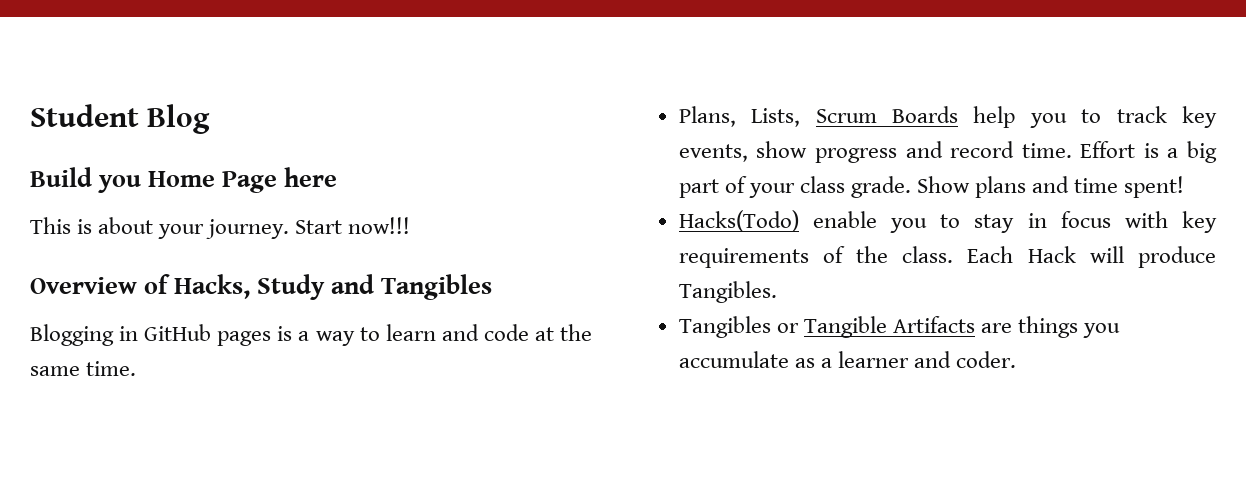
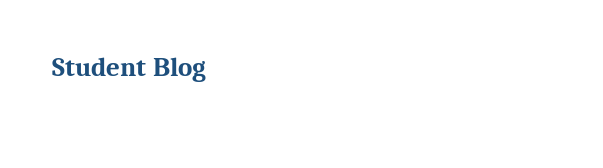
[30,167,338,193] [30,217,411,239] [30,274,493,300] [30,324,592,346] [30,361,137,376] [678,106,1217,128] [678,141,1217,163] [678,176,1185,198] [678,210,1217,233] [678,246,1216,268] [678,281,777,303] [678,316,1121,338] [678,351,1017,368] // Build you Home Page here // This is about your journey. Start now!!! // Overview of Hacks, Study and Tangibles // Blogging in GitHub pages is a way to learn and code at the same time. // Plans, Lists, Scrum Boards help you to track key events, show progress and record time. Effort is a big part of your class grade. Show plans and time spent! // Hacks(Todo) enable you to stay in focus with key requirements of the class. Each Hack will produce Tangibles. // Tangibles or Tangible Artifacts are things you accumulate as a learner and coder. -> (207, 69) none

